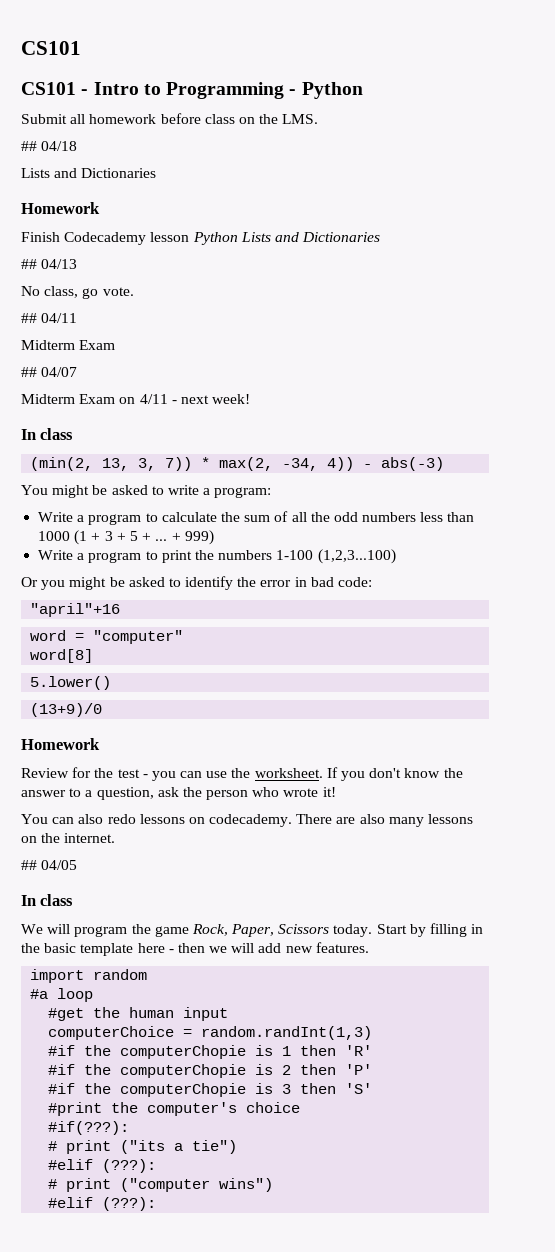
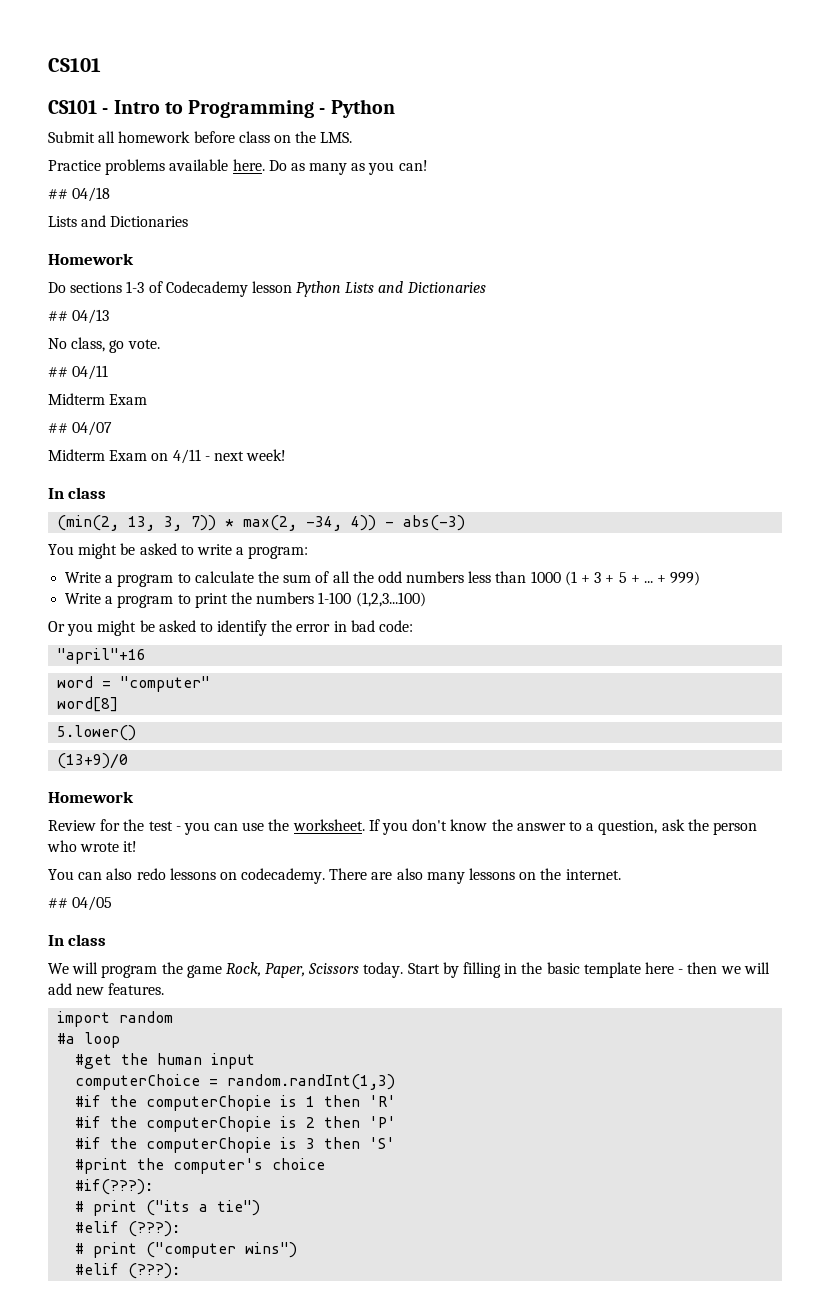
(319, 119) none -> [48,159,428,175] // Practice problems available here. Do as many as you can!
[21,232,60,242] Finish -> [48,281,163,293] Do sections 1-3 of

